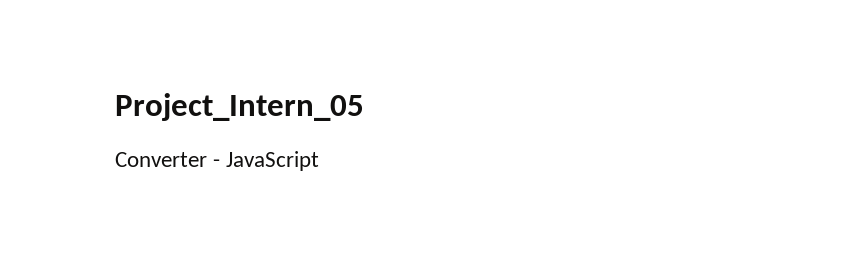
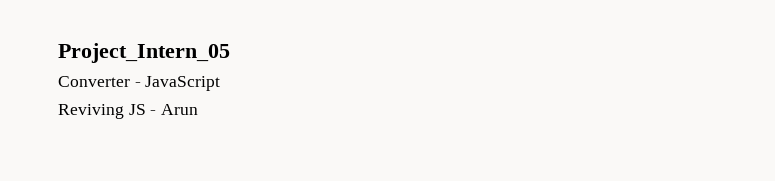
(320, 161) none -> [58,104,199,119] // Reviving JS - Arun

